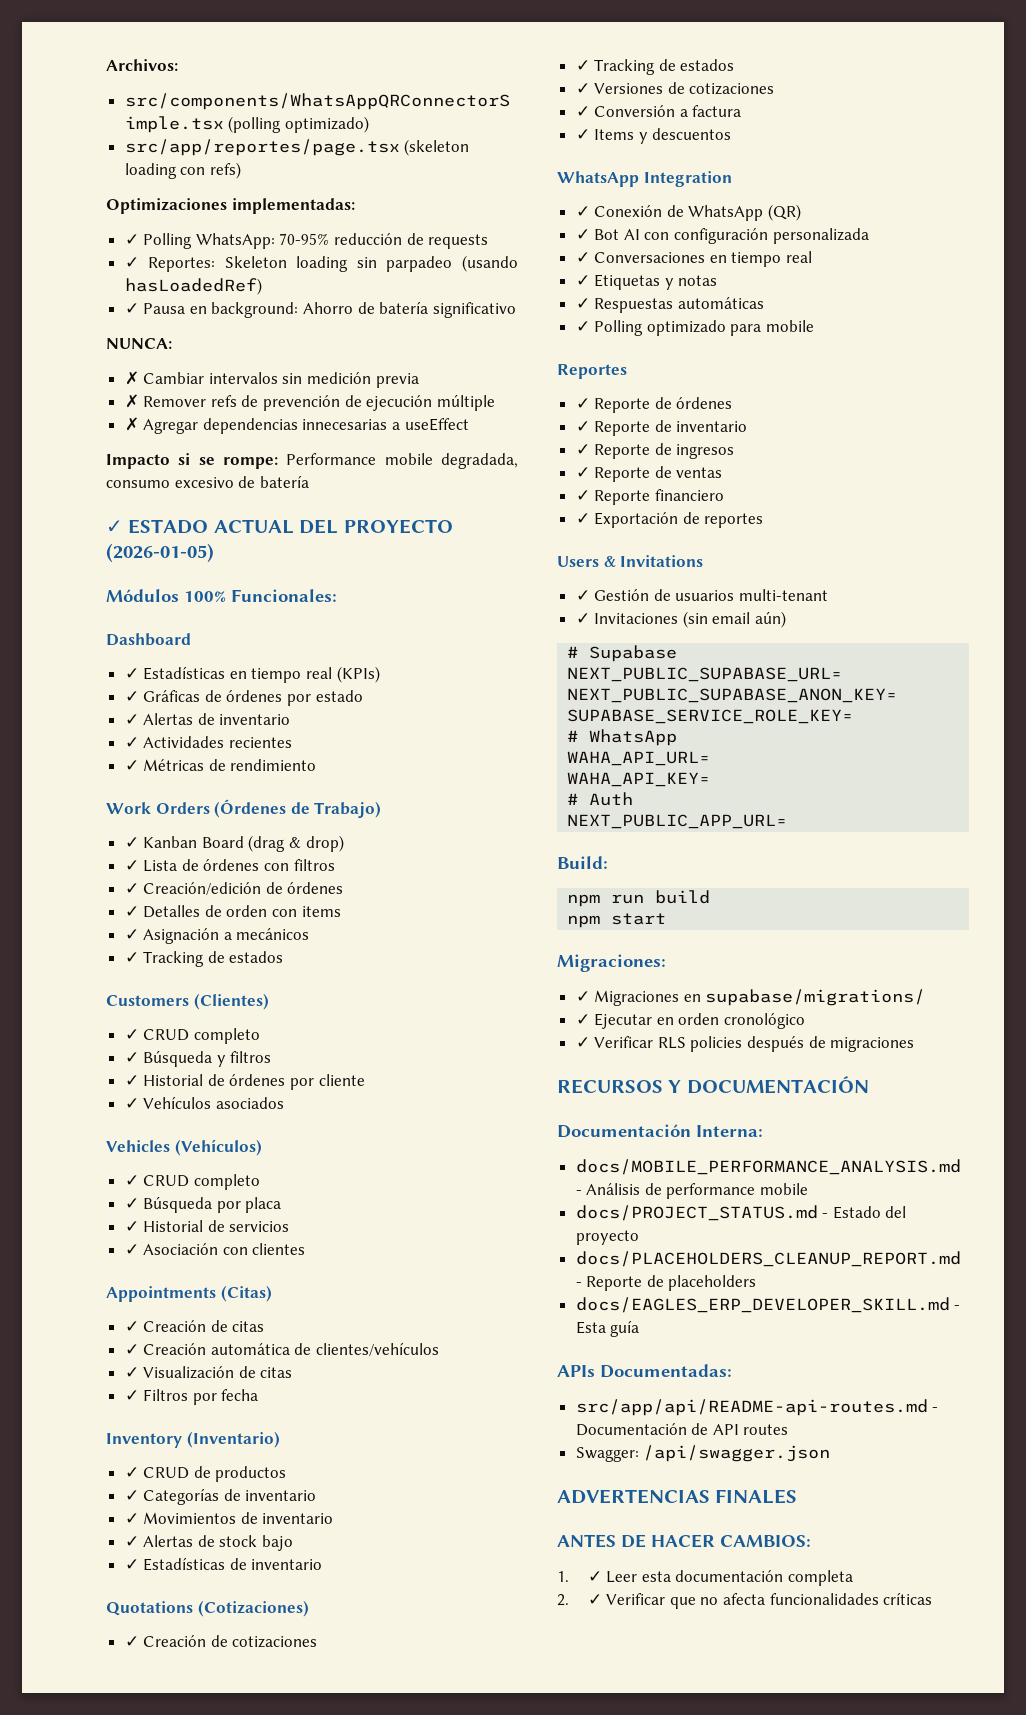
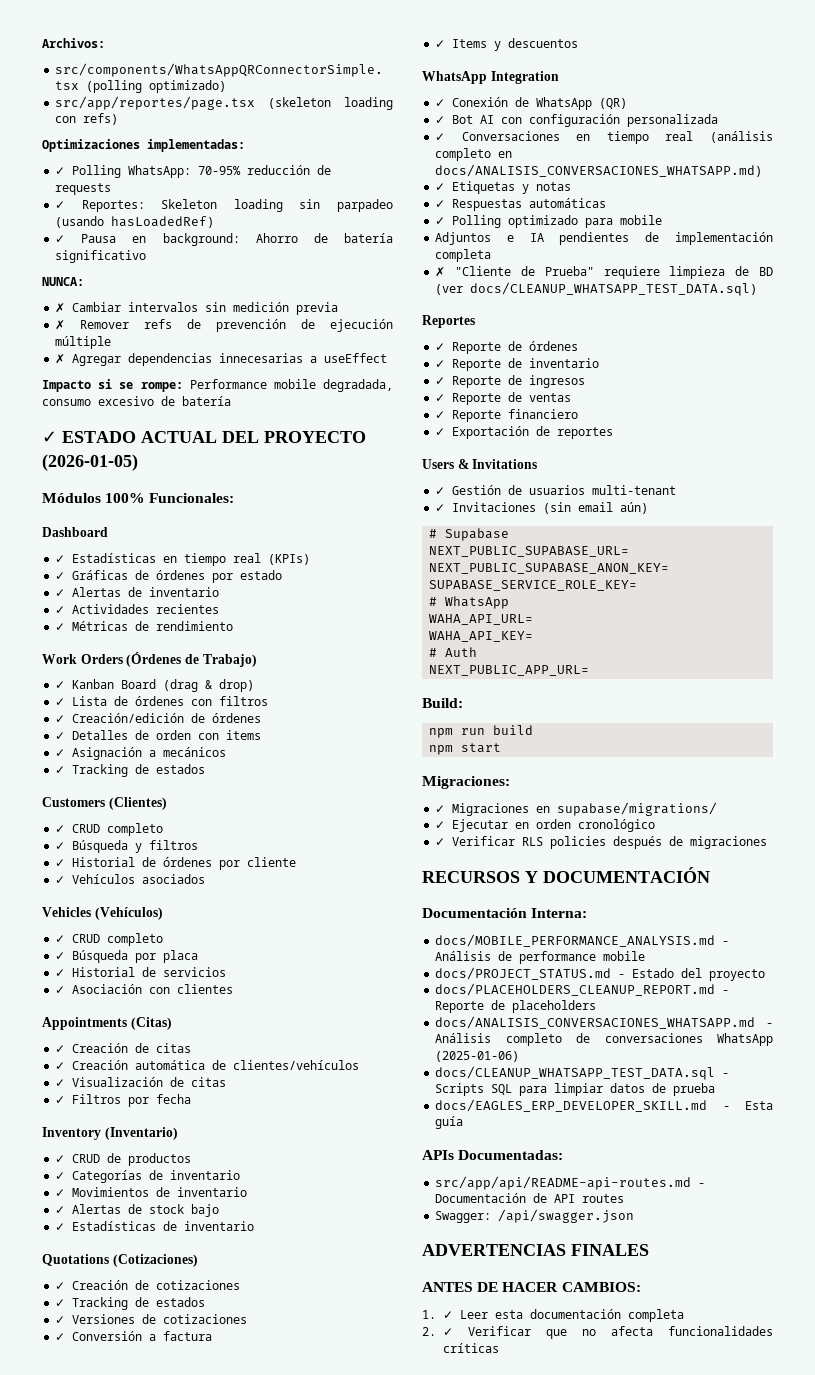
(813, 257) none -> [710,131,773,143] [435,148,513,161] [435,164,763,177] (análisis completo en docs/ANALISIS_CONVERSACIONES_WHATSAPP.md)
(815, 326) none -> [435,232,773,245] [435,249,492,262] [435,266,773,279] [435,282,758,296] // Adjuntos e IA pendientes de implementación completa // ✗ "Cliente de Prueba" requiere limpieza de BD (ver docs/CLEANUP_WHATSAPP_TEST_DATA.sql)
(757, 1283) none -> [435,1016,773,1029] [435,1033,773,1046] [435,1051,520,1062] [435,1066,730,1080] [435,1083,716,1096] // docs/ANALISIS_CONVERSACIONES_WHATSAPP.md - Análisis completo de conversaciones WhatsApp (2025-01-06) // docs/CLEANUP_WHATSAPP_TEST_DATA.sql - Scripts SQL para limpiar datos de prueba

